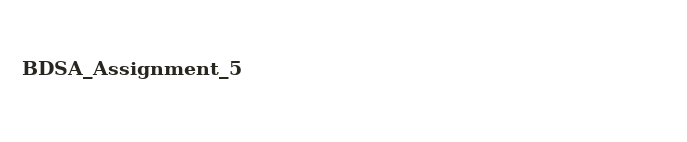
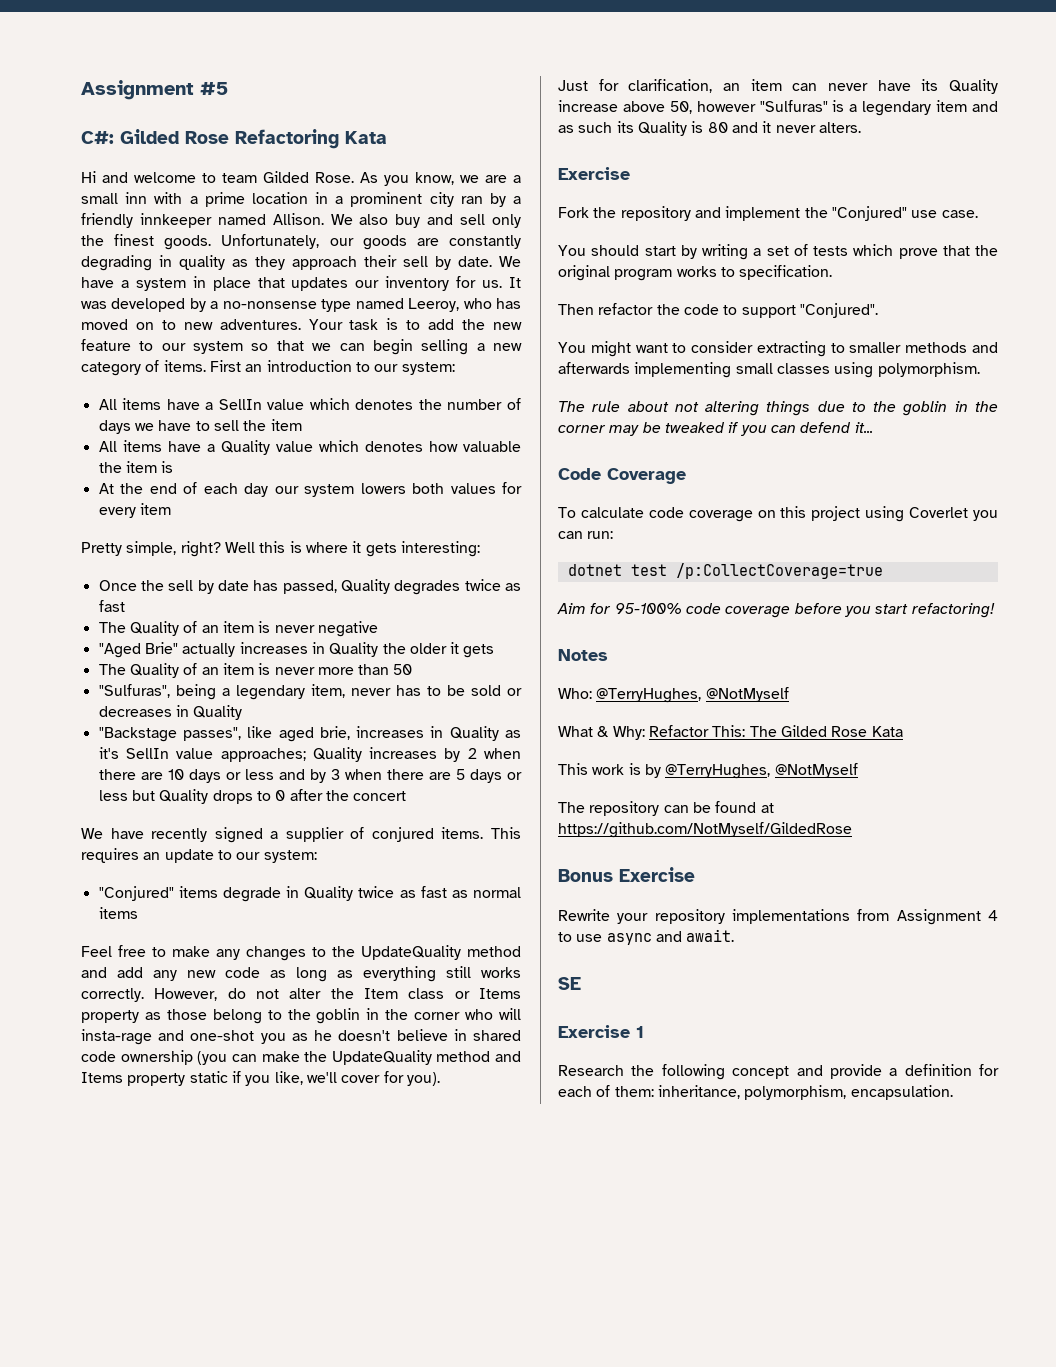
[22,61,242,79] BDSA_Assignment_5 -> [81,80,228,100] [81,129,387,149] [81,171,521,186] [81,192,521,207] [81,213,522,228] [81,234,521,250] [81,255,521,271] [81,276,522,291] [81,298,522,312] [81,318,523,330] [81,339,523,355] [81,360,455,376] [98,398,521,410] [98,419,302,434] [98,440,521,455] [98,461,174,473] [98,482,522,497] [98,503,171,518] [81,541,480,557] [98,579,521,595] [98,600,125,612] [98,621,378,637] [98,642,495,658] [98,663,413,678] [98,684,523,700] [98,705,243,720] [98,726,521,742] [98,747,521,762] [98,769,522,783] [98,789,407,804] [81,827,521,843] [81,848,317,863] [98,886,521,902] [98,907,138,919] [81,945,521,961] [81,966,521,982] [81,988,521,1002] [81,1008,522,1024] [81,1029,521,1045] [81,1050,521,1065] [81,1071,440,1086] [558,79,998,94] [558,100,999,116] [558,121,861,136] [558,167,630,180] [558,206,978,221] [558,244,998,260] [558,265,833,281] [558,303,878,318] [558,341,998,357] [558,362,980,378] [558,401,998,416] [558,422,873,436] [558,468,686,484] [558,506,998,522] [558,531,614,539] [567,563,883,579] [557,603,995,618] [558,649,608,661] [558,687,789,703] [558,725,903,740] [558,763,858,779] [558,801,774,816] [558,822,852,838] [558,867,695,882] [558,909,998,925] [558,929,735,945] [558,977,581,990] [558,1025,644,1038] [558,1064,999,1080] [558,1085,953,1100] Assignment #5 // C#: Gilded Rose Refactoring Kata // Hi and welcome to team Gilded Rose. As you know, we are a small inn with a prime location in a prominent city ran by a friendly innkeeper named Allison. We also buy and sell only the finest goods. Unfortunately, our goods are constantly degrading in quality as they approach their sell by date. We have a system in place that updates our inventory for us. It was developed by a no-nonsense type named Leeroy, who has moved on to new adventures. Your task is to add the new feature to our system so that we can begin selling a new category of items. First an introduction to our system: // All items have a SellIn value which denotes the number of days we have to sell the item // All items have a Quality value which denotes how valuable the item is // At the end of each day our system lowers both values for every item // Pretty simple, right? Well this is where it gets interesting: // Once the sell by date has passed, Quality degrades twice as fast // The Quality of an item is never negative // "Aged Brie" actually increases in Quality the older it gets // The Quality of an item is never more than 50 // "Sulfuras", being a legendary item, never has to be sold or decreases in Quality // "Backstage passes", like aged brie, increases in Quality as it's SellIn value approaches; Quality increases by 2 when there are 10 days or less and by 3 when there are 5 days or less but Quality drops to 0 after the concert // We have recently signed a supplier of conjured items. This requires an update to our system: // "Conjured" items degrade in Quality twice as fast as normal items // Feel free to make any changes to the UpdateQuality method and add any new code as long as everything still works correctly. However, do not alter the Item class or Items property as those belong to the goblin in the corner who will insta-rage and one-shot you as he doesn't believe in shared code ownership (you can make the UpdateQuality method and Items property static if you like, we'll cover for you). // Just for clarification, an item can never have its Quality increase above 50, however "Sulfuras" is a legendary item and as such its Quality is 80 and it never alters. // Exercise // Fork the repository and implement the "Conjured" use case. // You should start by writing a set of tests which prove that the original program works to specification. // Then refactor the code to support "Conjured". // You might want to consider extracting to smaller methods and afterwards implementing small classes using polymorphism. // The rule about not altering things due to the goblin in the corner may be tweaked if you can defend it... // Code Coverage // To calculate code coverage on this project using Coverlet you can run: // dotnet test /p:CollectCoverage=true // Aim for 95-100% code coverage before you start refactoring! // Notes // Who: @TerryHughes, @NotMyself // What & Why: Refactor This: The Gilded Rose Kata // This work is by @TerryHughes, @NotMyself // The repository can be found at https://github.com/NotMyself/GildedRose // Bonus Exercise // Rewrite your repository implementations from Assignment 4 to use async and await. // SE // Exercise 1 // Research the following concept and provide a definition for each of them: inheritance, polymorphism, encapsulation.

